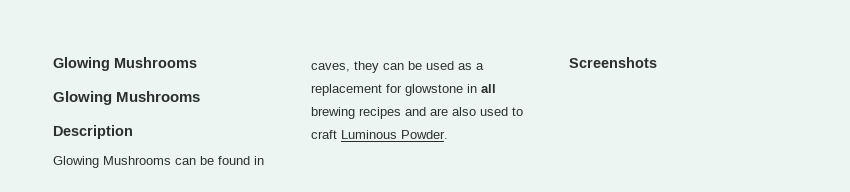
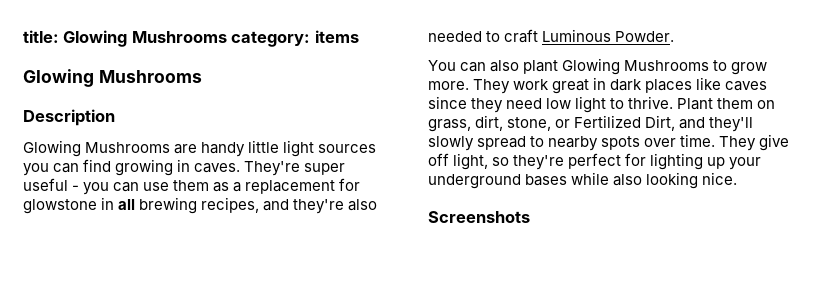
[53,57,197,71] Glowing Mushrooms -> [23,30,359,47] title: Glowing Mushrooms category: items
[175,156,264,165] [311,61,454,73] can be found in caves, they can be used -> [174,140,377,157] [23,159,346,176] [23,178,210,195] are handy little light sources you can find growing in caves. They're super useful - you can use them
[359,107,508,119] recipes and are also used -> [201,197,378,214] [428,31,482,42] recipes, and they're also needed
(448, 134) none -> [428,58,768,75] [428,77,768,94] [428,96,776,113] [428,115,754,132] [428,134,790,151] [428,153,762,170] [428,172,738,189] // You can also plant Glowing Mushrooms to grow more. They work great in dark places like caves since they need low light to thrive. Plant them on grass, dirt, stone, or Fertilized Dirt, and they'll slowly spread to nearby spots over time. They give off light, so they're perfect for lighting up your underground bases while also looking nice.

